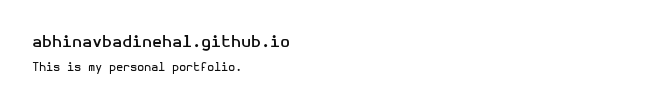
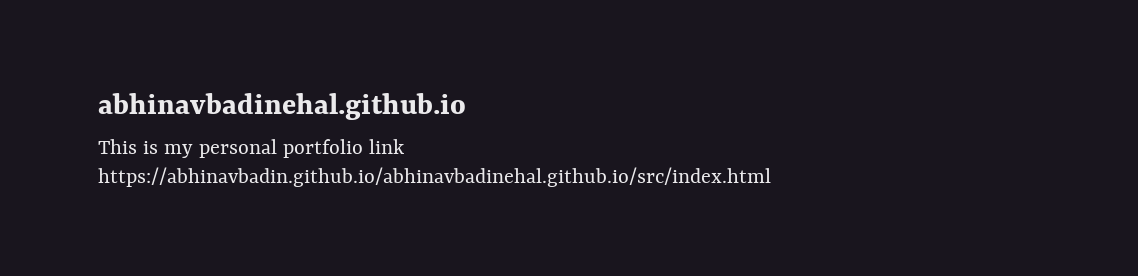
[172,62,242,74] portfolio. -> [282,139,405,158] [98,167,771,187] portfolio link https://abhinavbadin.github.io/abhinavbadinehal.github.io/src/index.html

